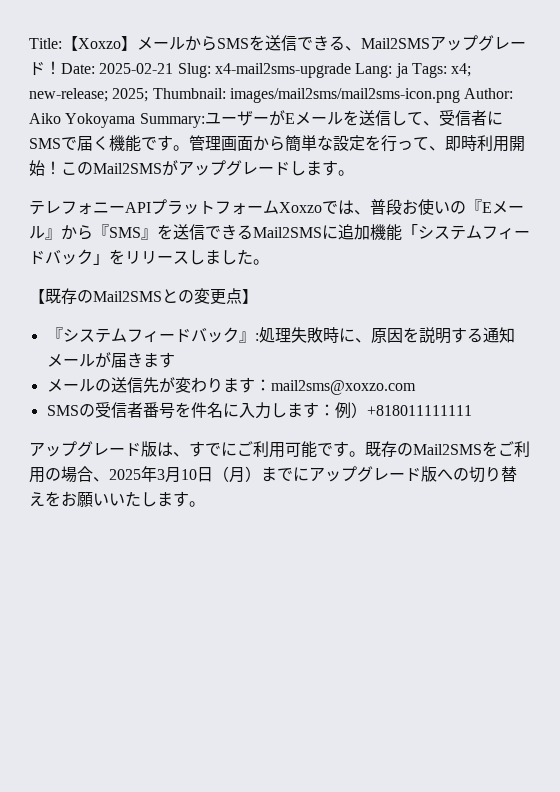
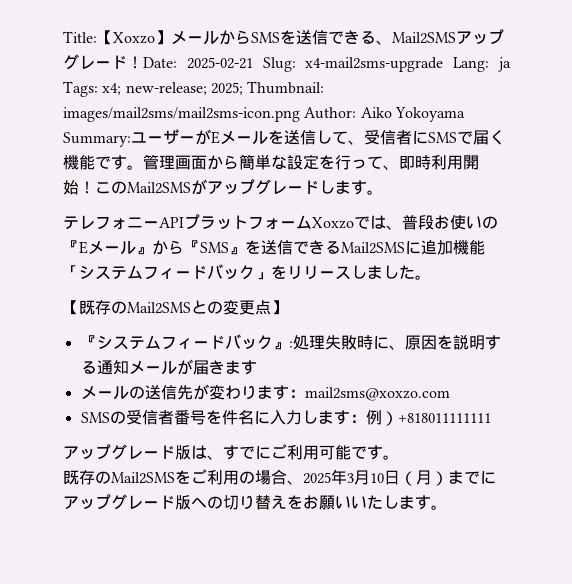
(365, 454) none -> (399, 457) //

